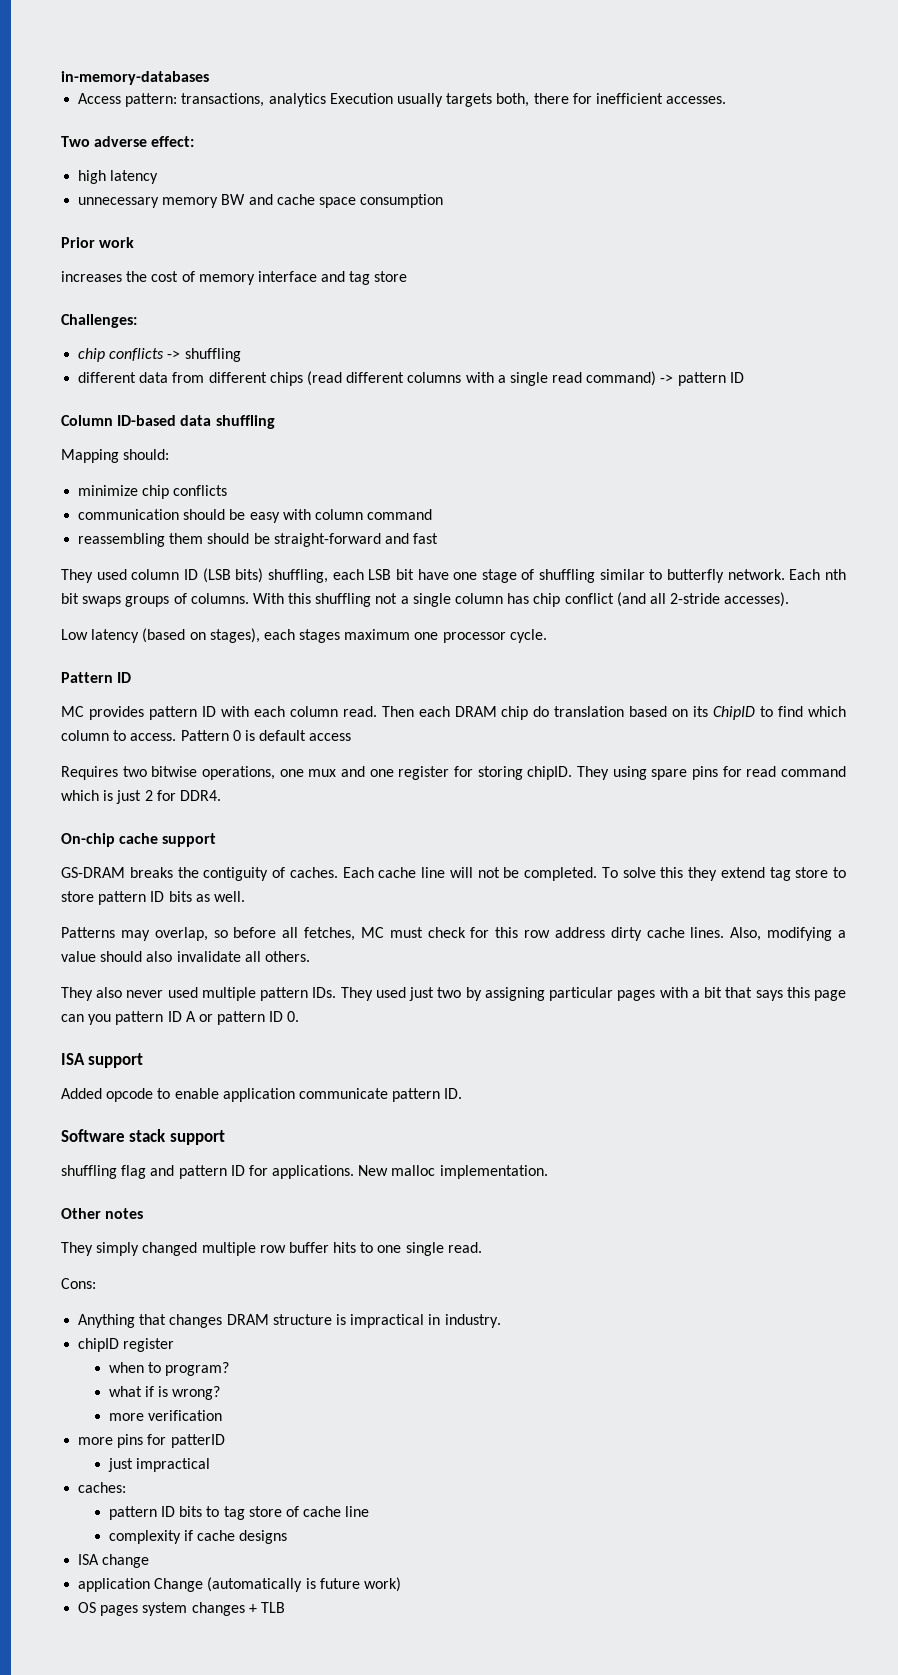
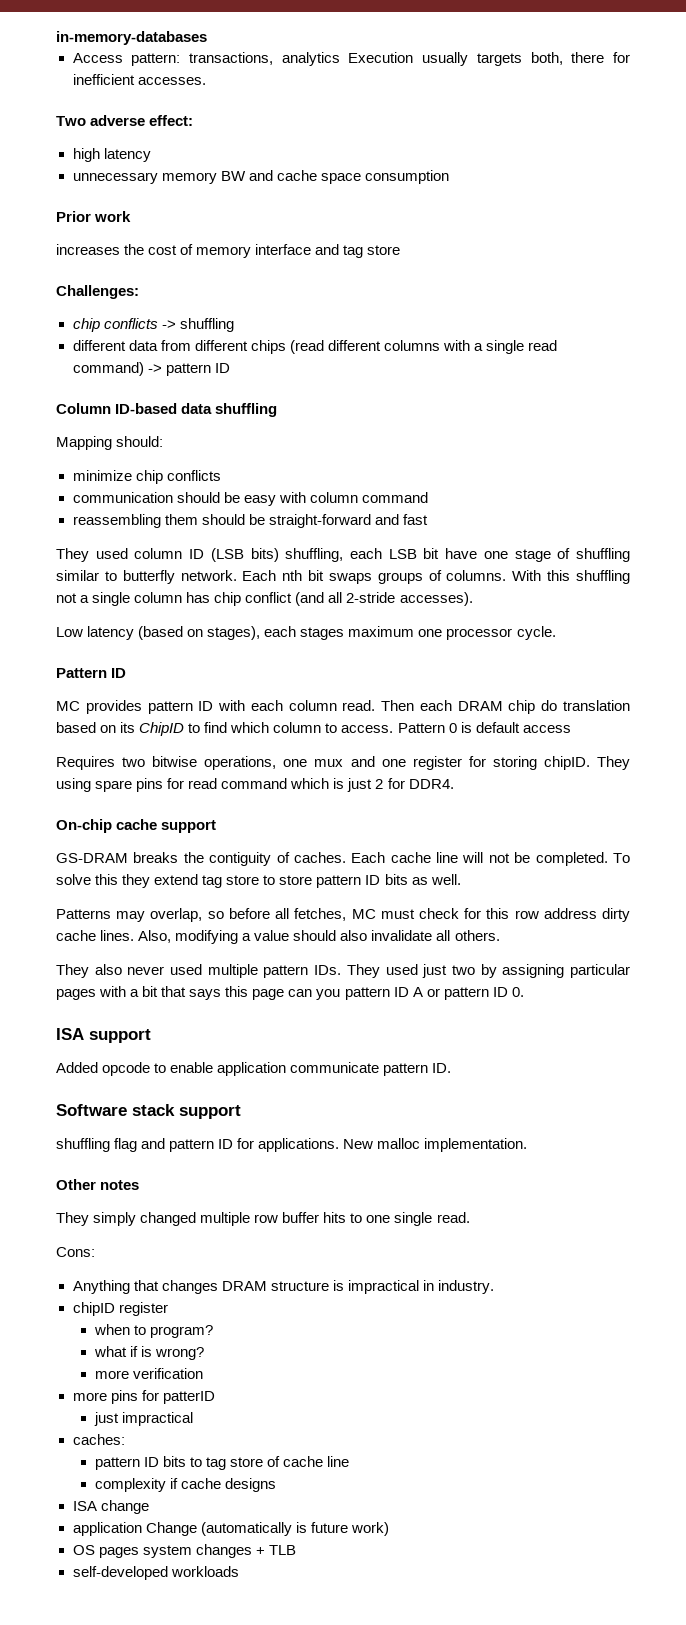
(285, 1607) none -> [72,1566,239,1580] // self-developed workloads

